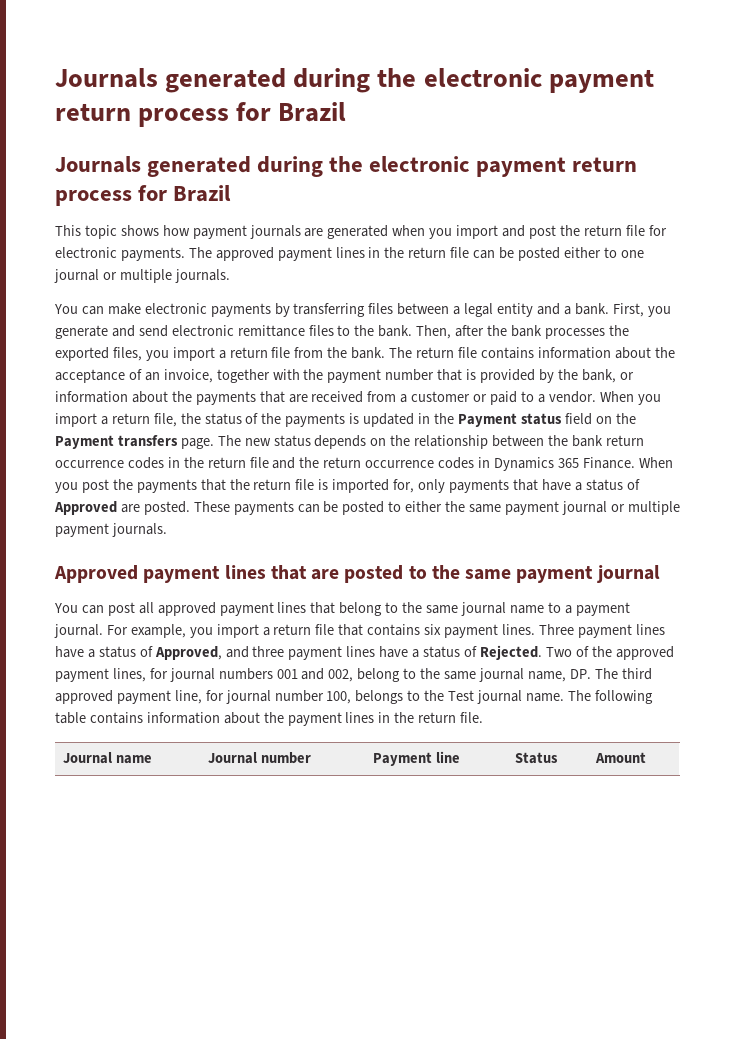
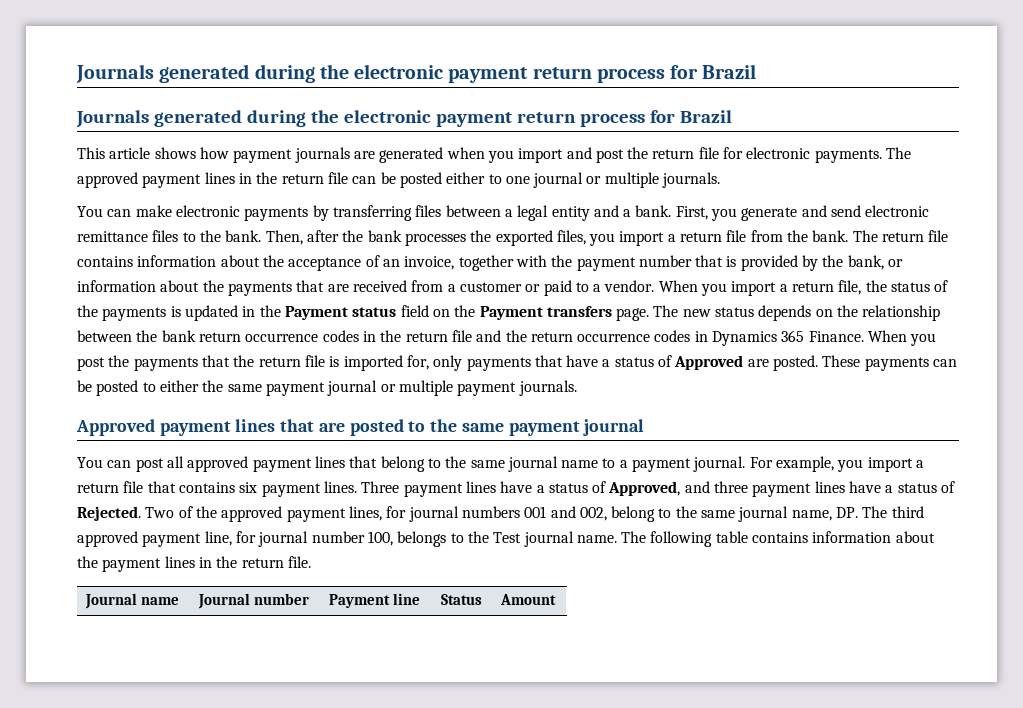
[84,225,117,239] topic -> [109,147,151,159] article

